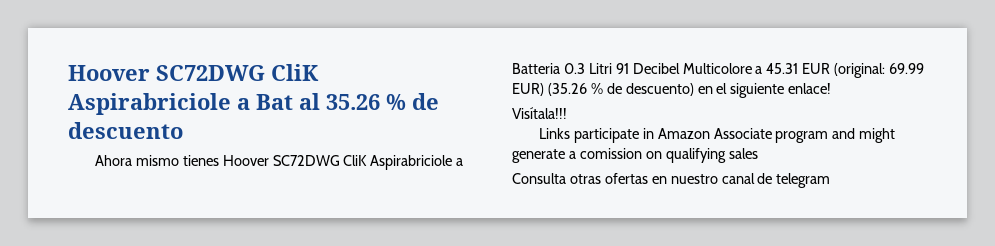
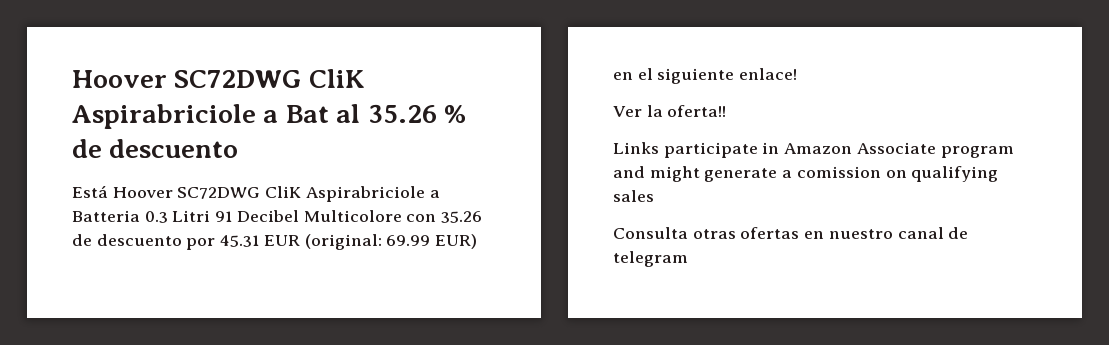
[94,155,219,166] Ahora mismo tienes -> [72,185,108,198] Está
[755,66,763,74] a -> [406,211,483,223] [72,234,216,250] con 35.26 de descuento por
[547,83,694,96] (35.26 % de descuento) -> (478, 241) none
[512,107,567,119] Visítala!!! -> [613,105,727,117] Ver la oferta!!

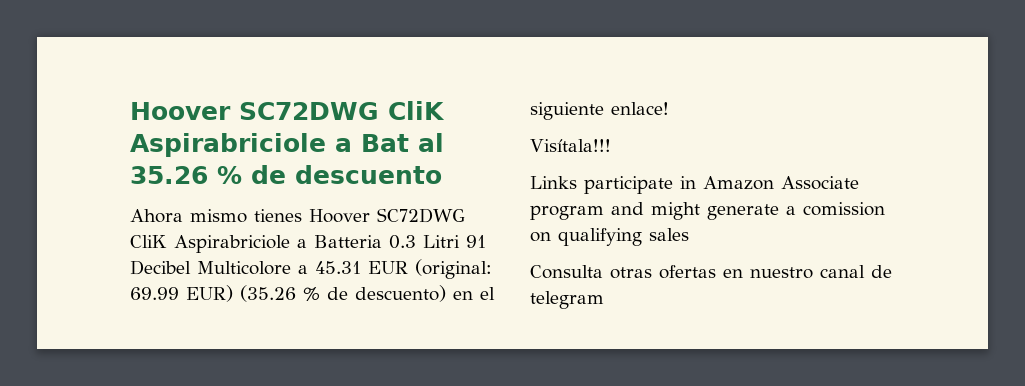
[72,185,108,198] Está -> [130,209,302,223] Ahora mismo tienes
[406,211,483,223] [72,234,216,250] con 35.26 de descuento por -> [298,265,308,274] a
(478, 241) none -> [240,285,446,302] (35.26 % de descuento)
[613,105,727,117] Ver la oferta!! -> [530,139,611,152] Visítala!!!

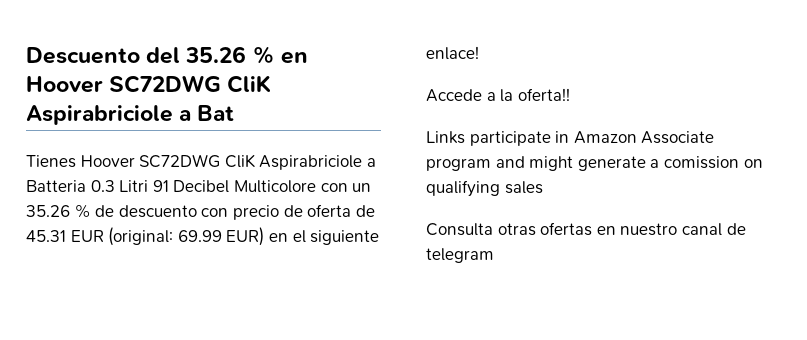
(130, 111) none -> [26,46,308,64] Descuento del 35.26 % en
[418,133,444,152] [130,165,442,184] [130,209,302,223] al 35.26 % de descuento // Ahora mismo tienes -> [26,155,76,168] // Tienes
[298,265,308,274] a -> [320,183,372,192] [26,204,375,220] con un 35.26 % de descuento con precio de oferta de
[240,285,446,302] (35.26 % de descuento) -> (265, 236) none
[530,139,611,152] Visítala!!! -> [426,88,570,102] Accede a la oferta!!

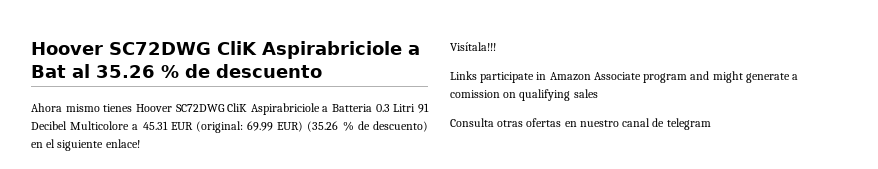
[26,46,308,64] Descuento del 35.26 % en -> (31, 48) none
[26,155,76,168] // Tienes -> [72,64,322,78] [31,103,133,112] al 35.26 % de descuento // Ahora mismo tienes
[320,183,372,192] [26,204,375,220] con un 35.26 % de descuento con precio de oferta de -> [132,124,139,130] a
(265, 236) none -> [307,121,428,132] (35.26 % de descuento)
[426,88,570,102] Accede a la oferta!! -> [450,42,496,51] Visítala!!!

